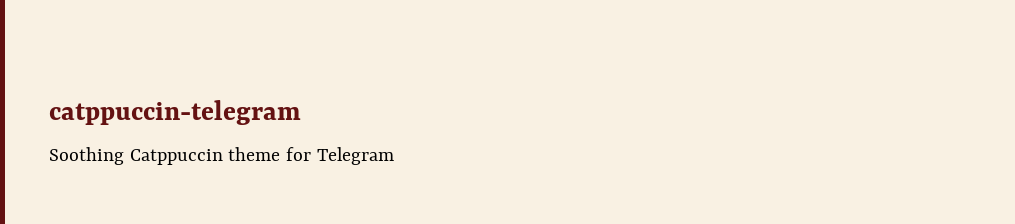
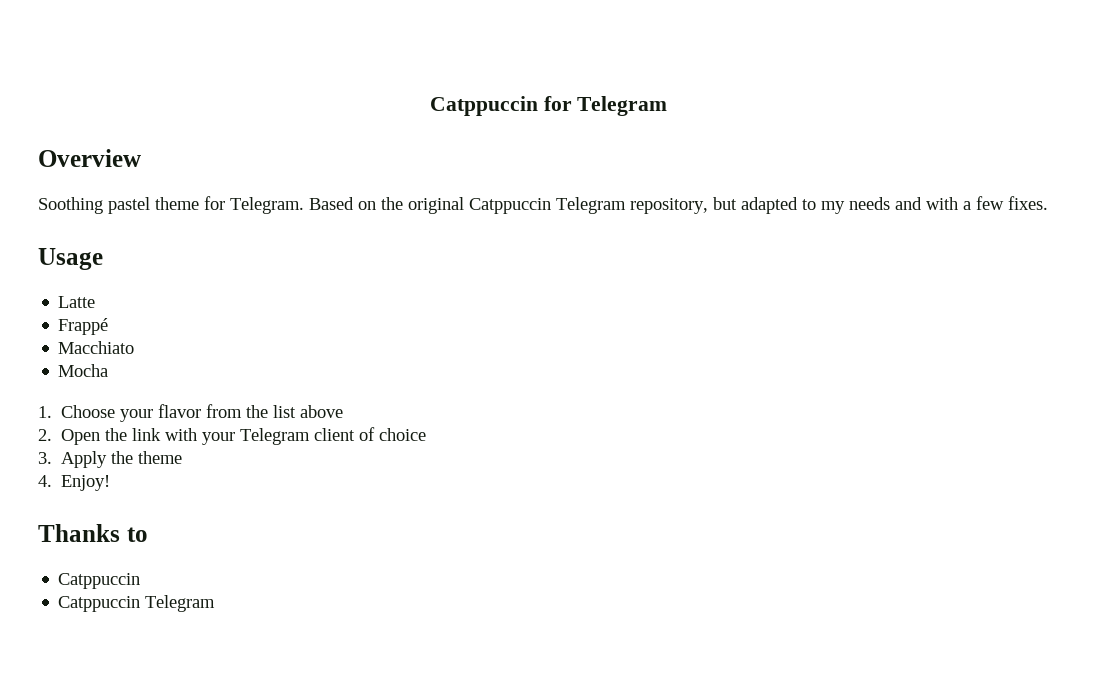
[49,100,301,125] catppuccin-telegram -> [429,96,668,116] [38,149,141,167] Catppuccin for Telegram // Overview
[129,149,223,165] Catppuccin -> [108,197,150,214] pastel
(312, 154) none -> [230,196,1048,214] [38,248,103,270] [58,296,96,308] [58,318,109,335] [58,341,135,354] [58,364,109,377] [38,404,344,422] [38,427,427,445] [38,451,183,468] [38,475,111,491] [38,524,148,542] [58,573,141,589] [58,596,141,612] Telegram. Based on the original Catppuccin Telegram repository, but adapted to my needs and with a few fixes. // Usage // Latte // Frappé // Macchiato // Mocha // 1. Choose your flavor from the list above // 2. Open the link with your Telegram client of choice // 3. Apply the theme // 4. Enjoy! // Thanks to // Catppuccin // Catppuccin

